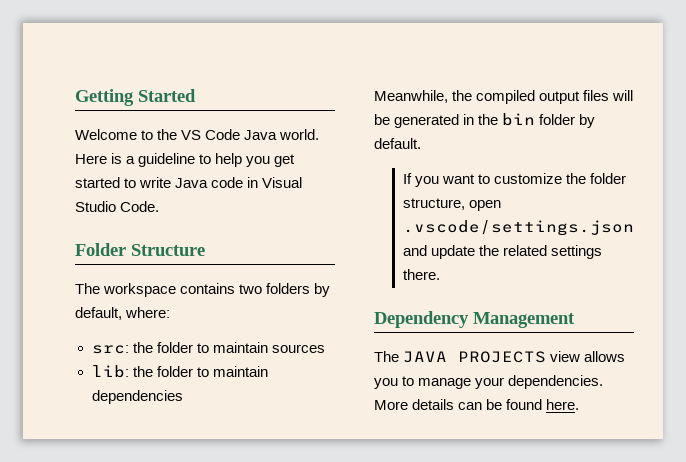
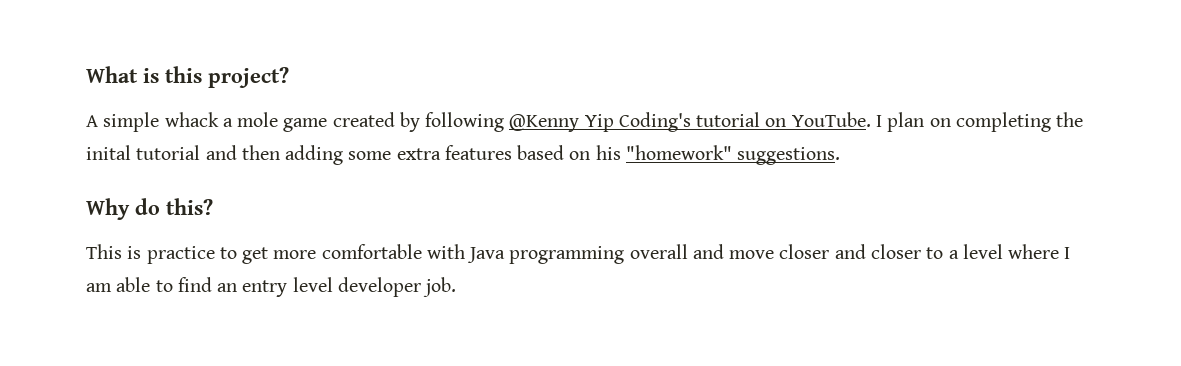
[75,89,196,106] [75,129,320,140] [75,153,296,167] [75,177,303,188] [75,201,160,212] [75,243,205,256] [75,283,331,297] [75,307,171,320] [91,342,325,354] [91,365,268,378] [91,390,183,404] [374,90,634,104] [374,113,596,128] [374,138,421,149] [402,173,627,187] [402,198,502,211] [402,220,634,236] [402,245,603,259] [402,269,440,280] [374,311,575,328] [374,351,626,363] [374,375,604,389] [374,399,580,410] Getting Started // Welcome to the VS Code Java world. Here is a guideline to help you get started to write Java code in Visual Studio Code. // Folder Structure // The workspace contains two folders by default, where: // src: the folder to maintain sources // lib: the folder to maintain dependencies // Meanwhile, the compiled output files will be generated in the bin folder by default. // If you want to customize the folder structure, open .vscode/settings.json and update the related settings there. // Dependency Management // The JAVA PROJECTS view allows you to manage your dependencies. More details can be found here. -> [86,66,289,88] [86,112,1084,132] [86,145,841,165] [86,198,213,220] [86,244,1071,264] [86,277,457,297] What is this project? // A simple whack a mole game created by following @Kenny Yip Coding's tutorial on YouTube. I plan on completing the inital tutorial and then adding some extra features based on his "homework" suggestions. // Why do this? // This is practice to get more comfortable with Java programming overall and move closer and closer to a level where I am able to find an entry level developer job.

